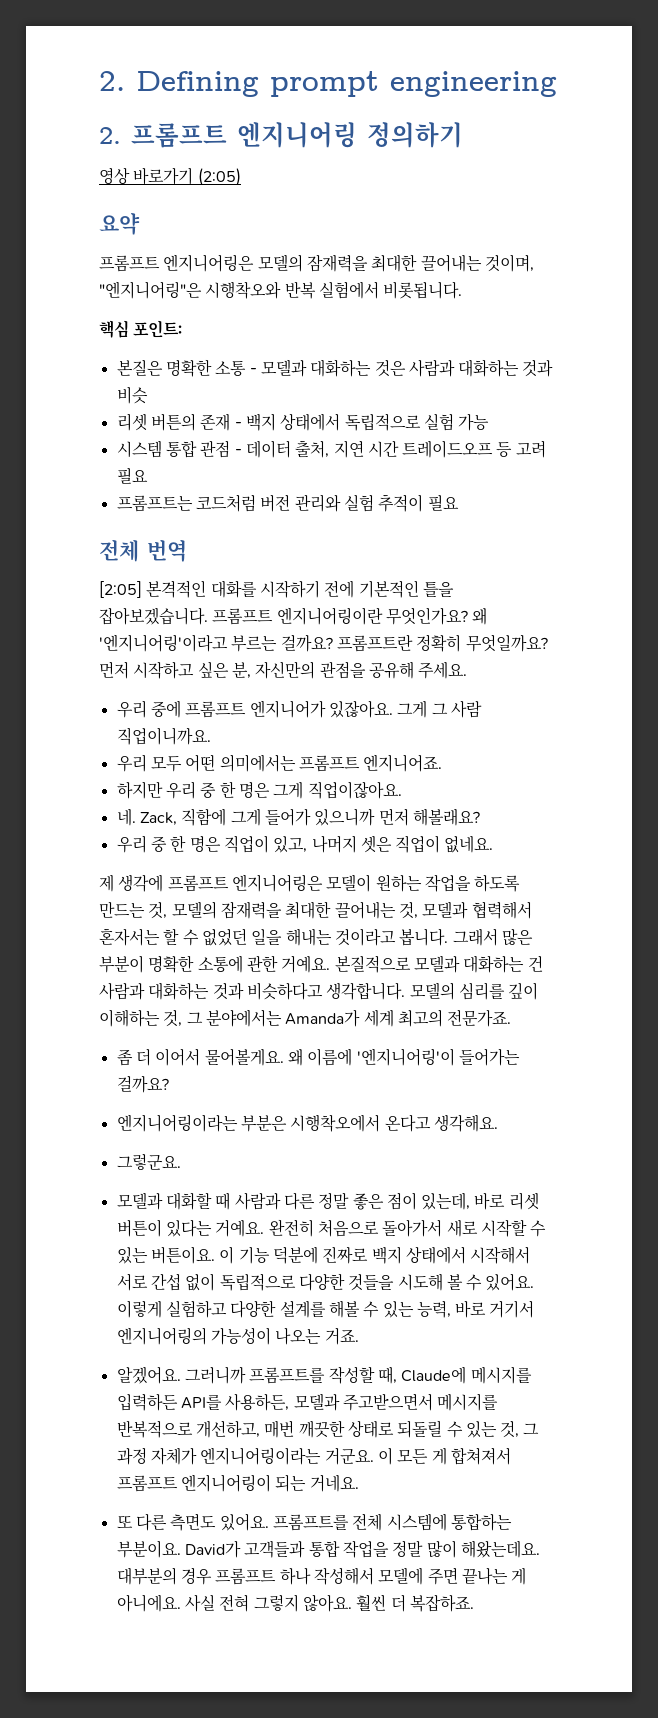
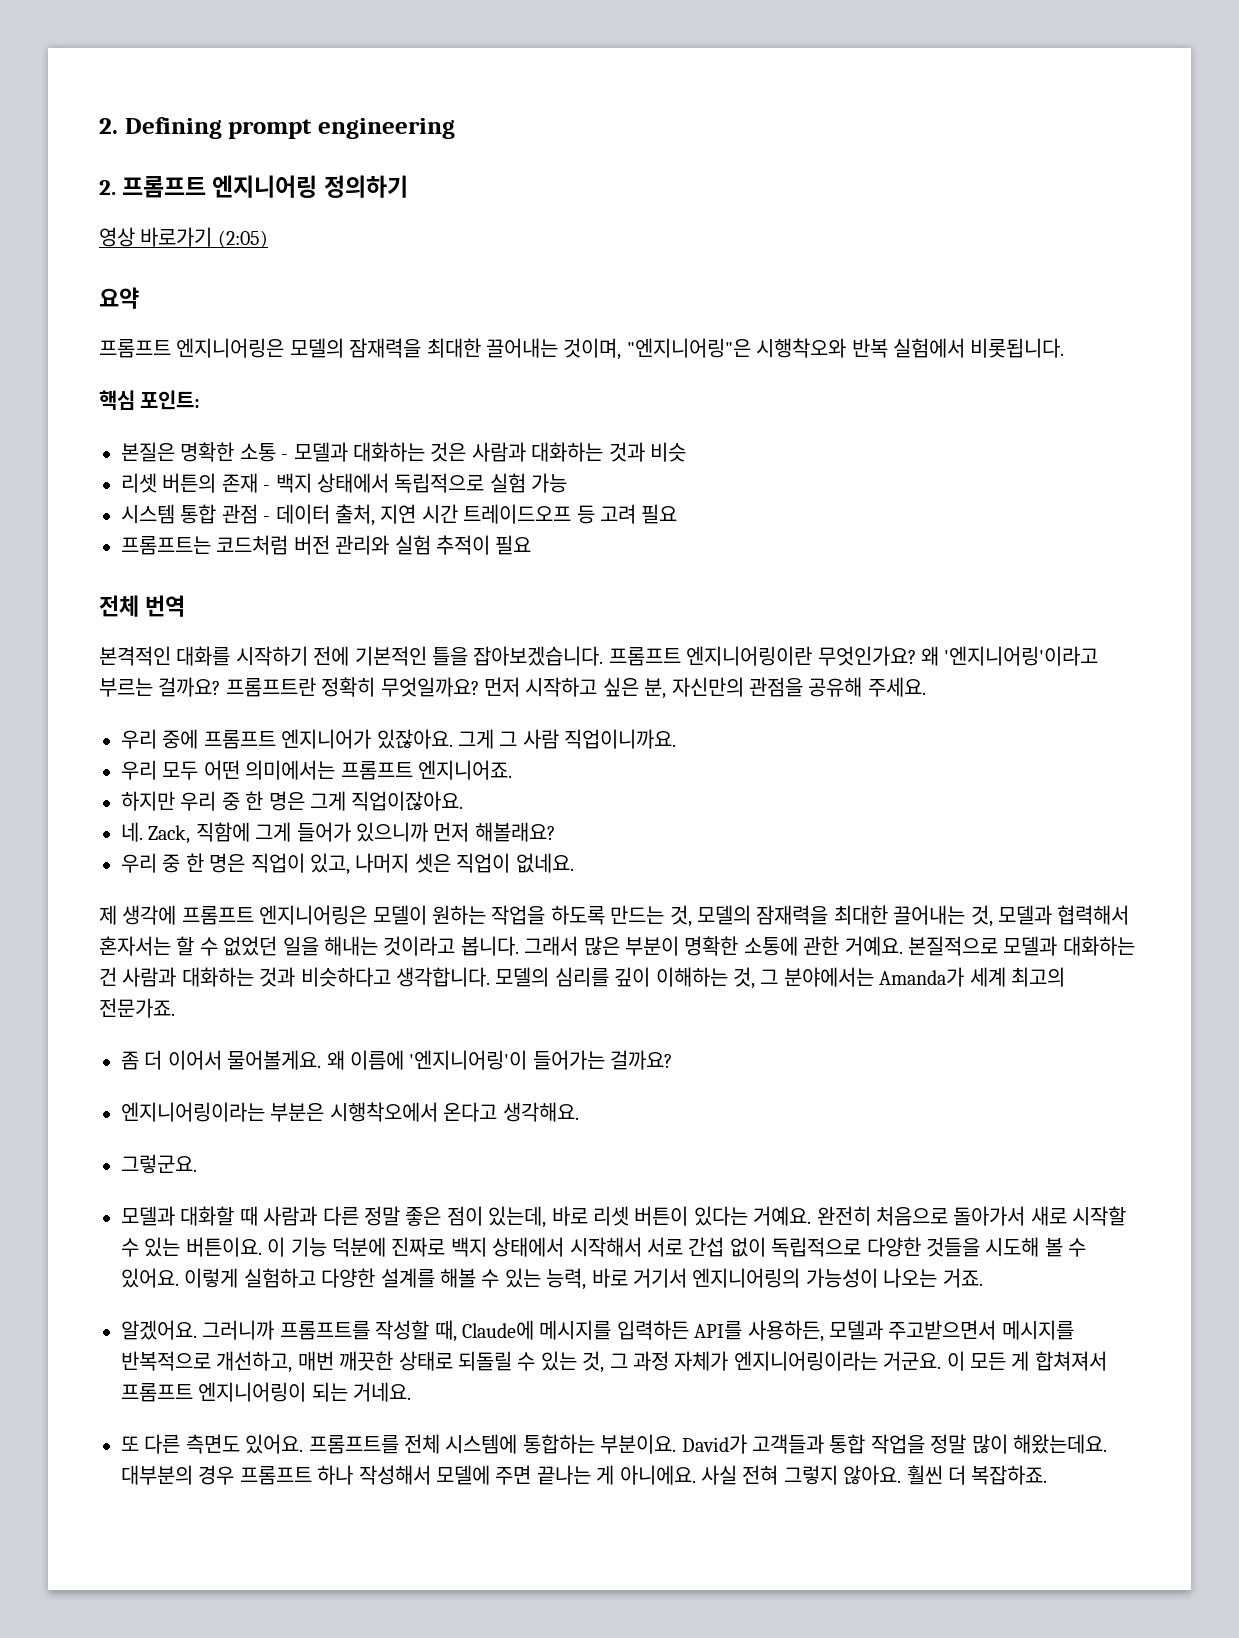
[99,581,142,598] [2:05] -> (185, 606) none

